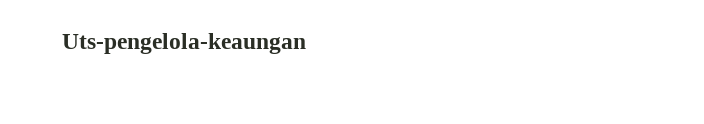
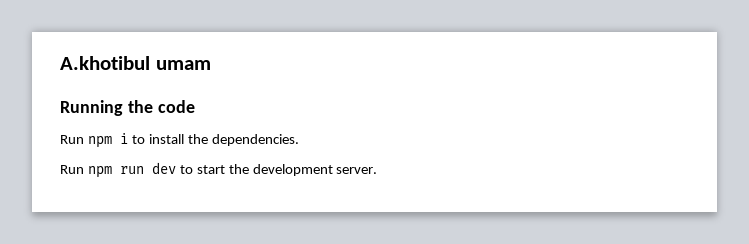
[62,33,306,54] Uts-pengelola-keaungan -> [60,56,211,70] [60,100,195,116] [60,133,299,148] [60,162,378,178] A.khotibul umam // Running the code // Run npm i to install the dependencies. // Run npm run dev to start the development server.

